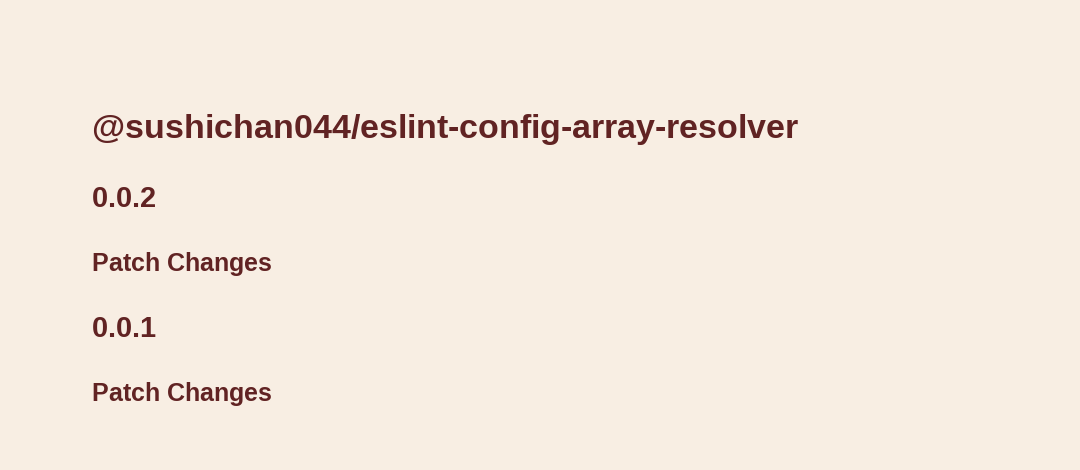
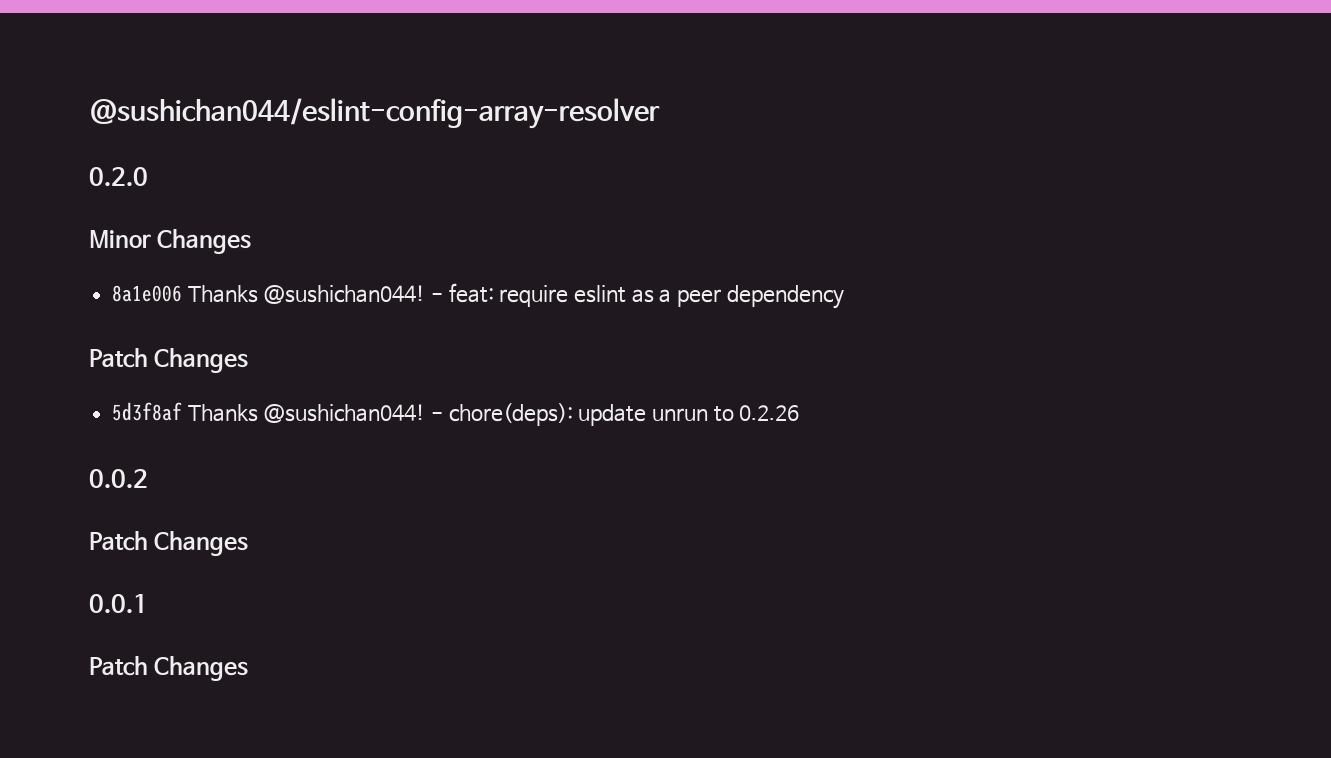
(798, 129) none -> [89,167,148,187] [89,229,252,254] [112,283,844,309] [89,348,249,373] [112,402,800,426] // 0.2.0 // Minor Changes // 8a1e006 Thanks @sushichan044! - feat: require eslint as a peer dependency // Patch Changes // 5d3f8af Thanks @sushichan044! - chore(deps): update unrun to 0.2.26

